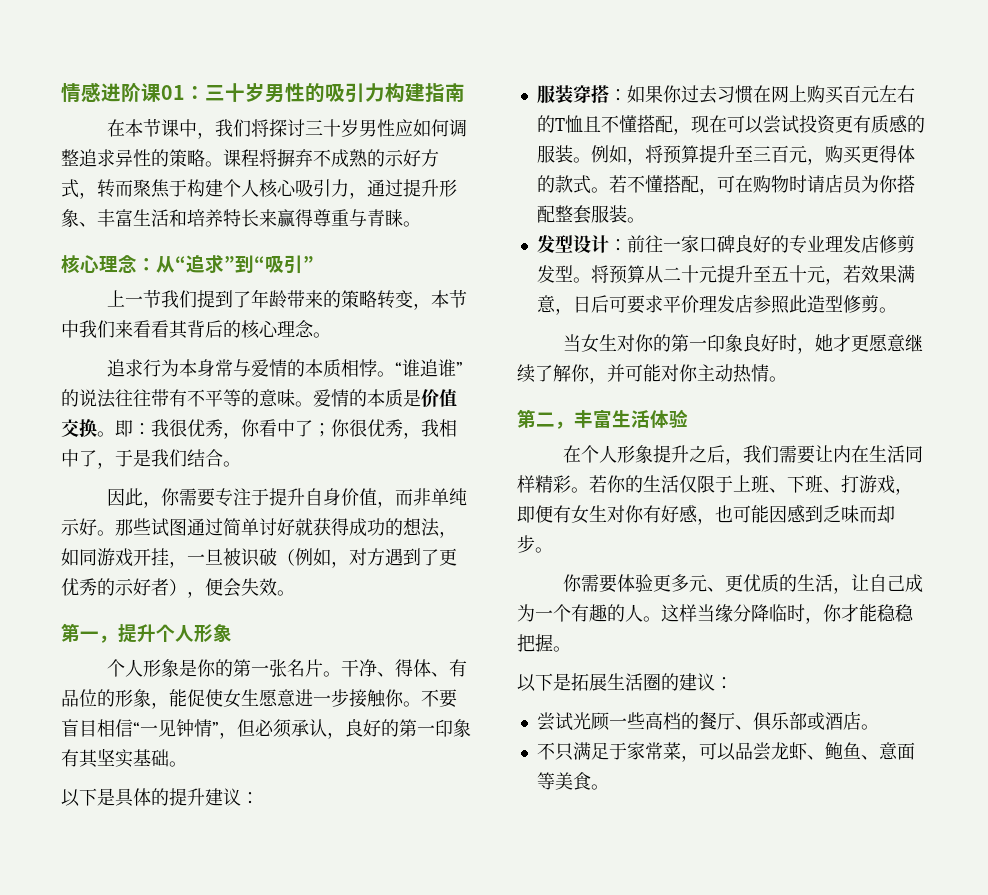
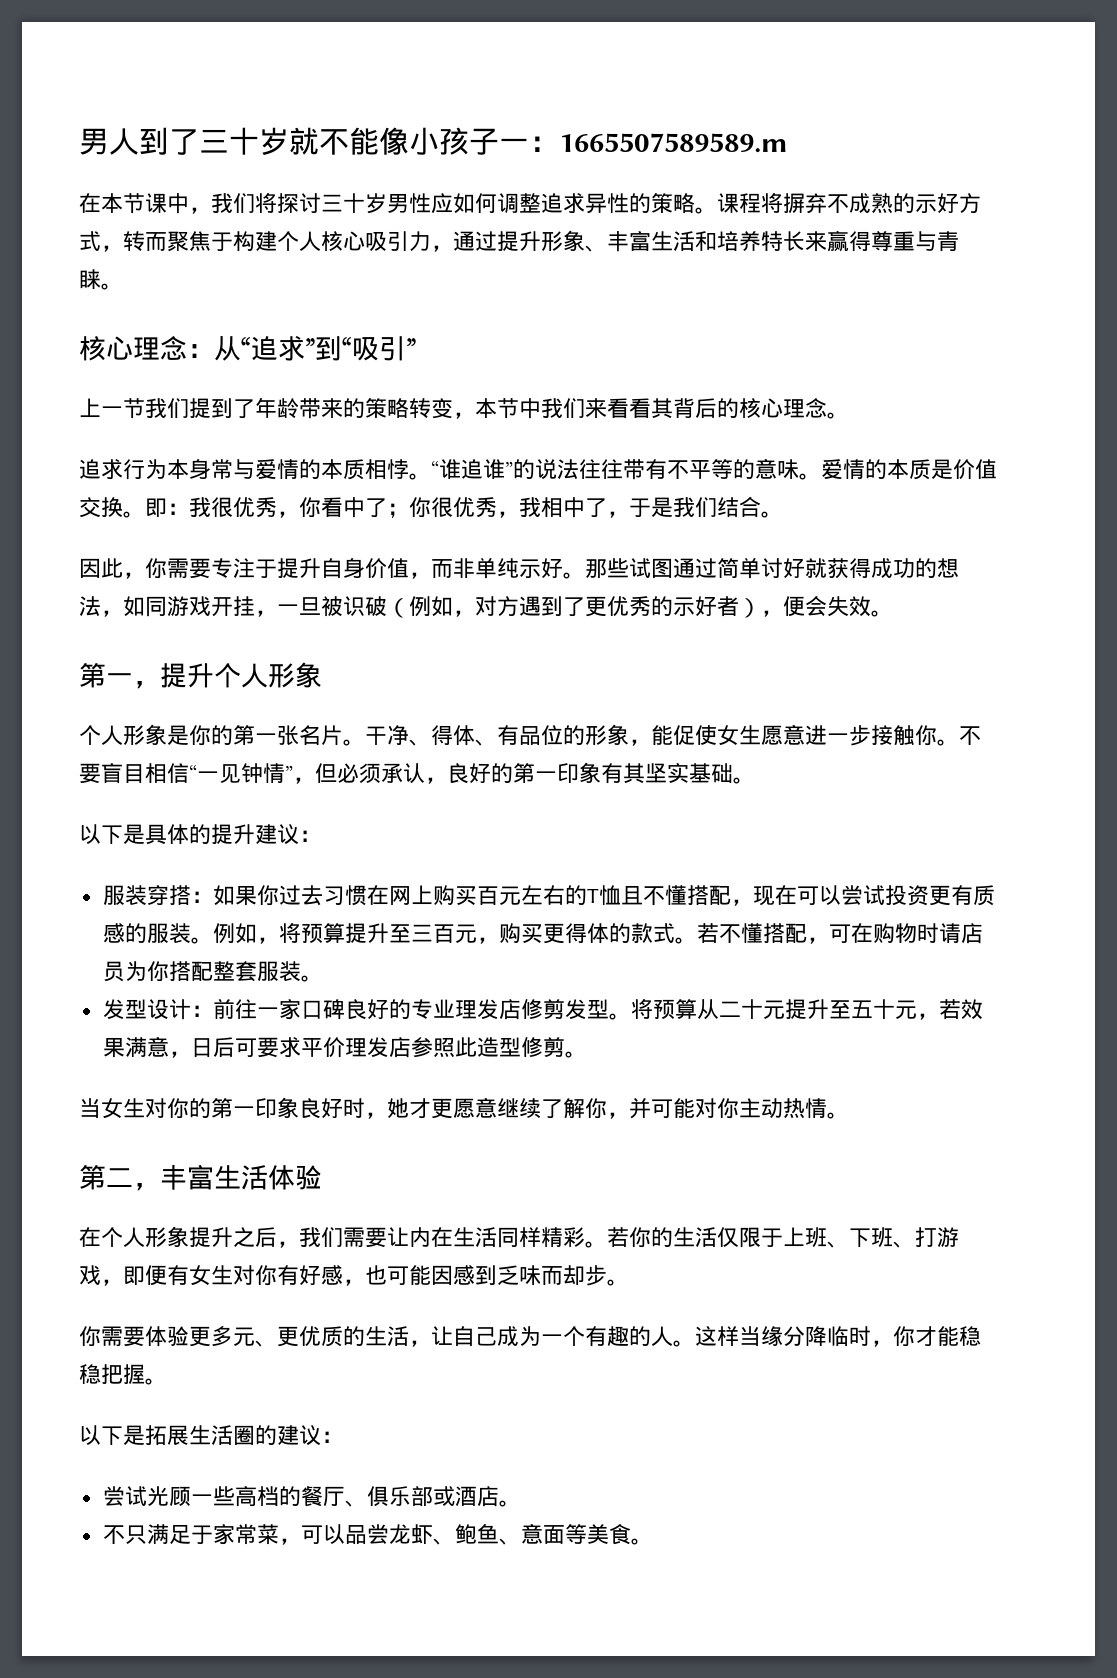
[61,82,465,103] 情感进阶课01：三十岁男性的吸引力构建指南 -> [79,127,788,155] 男人到了三十岁就不能像小孩子一：1665507589589.m

